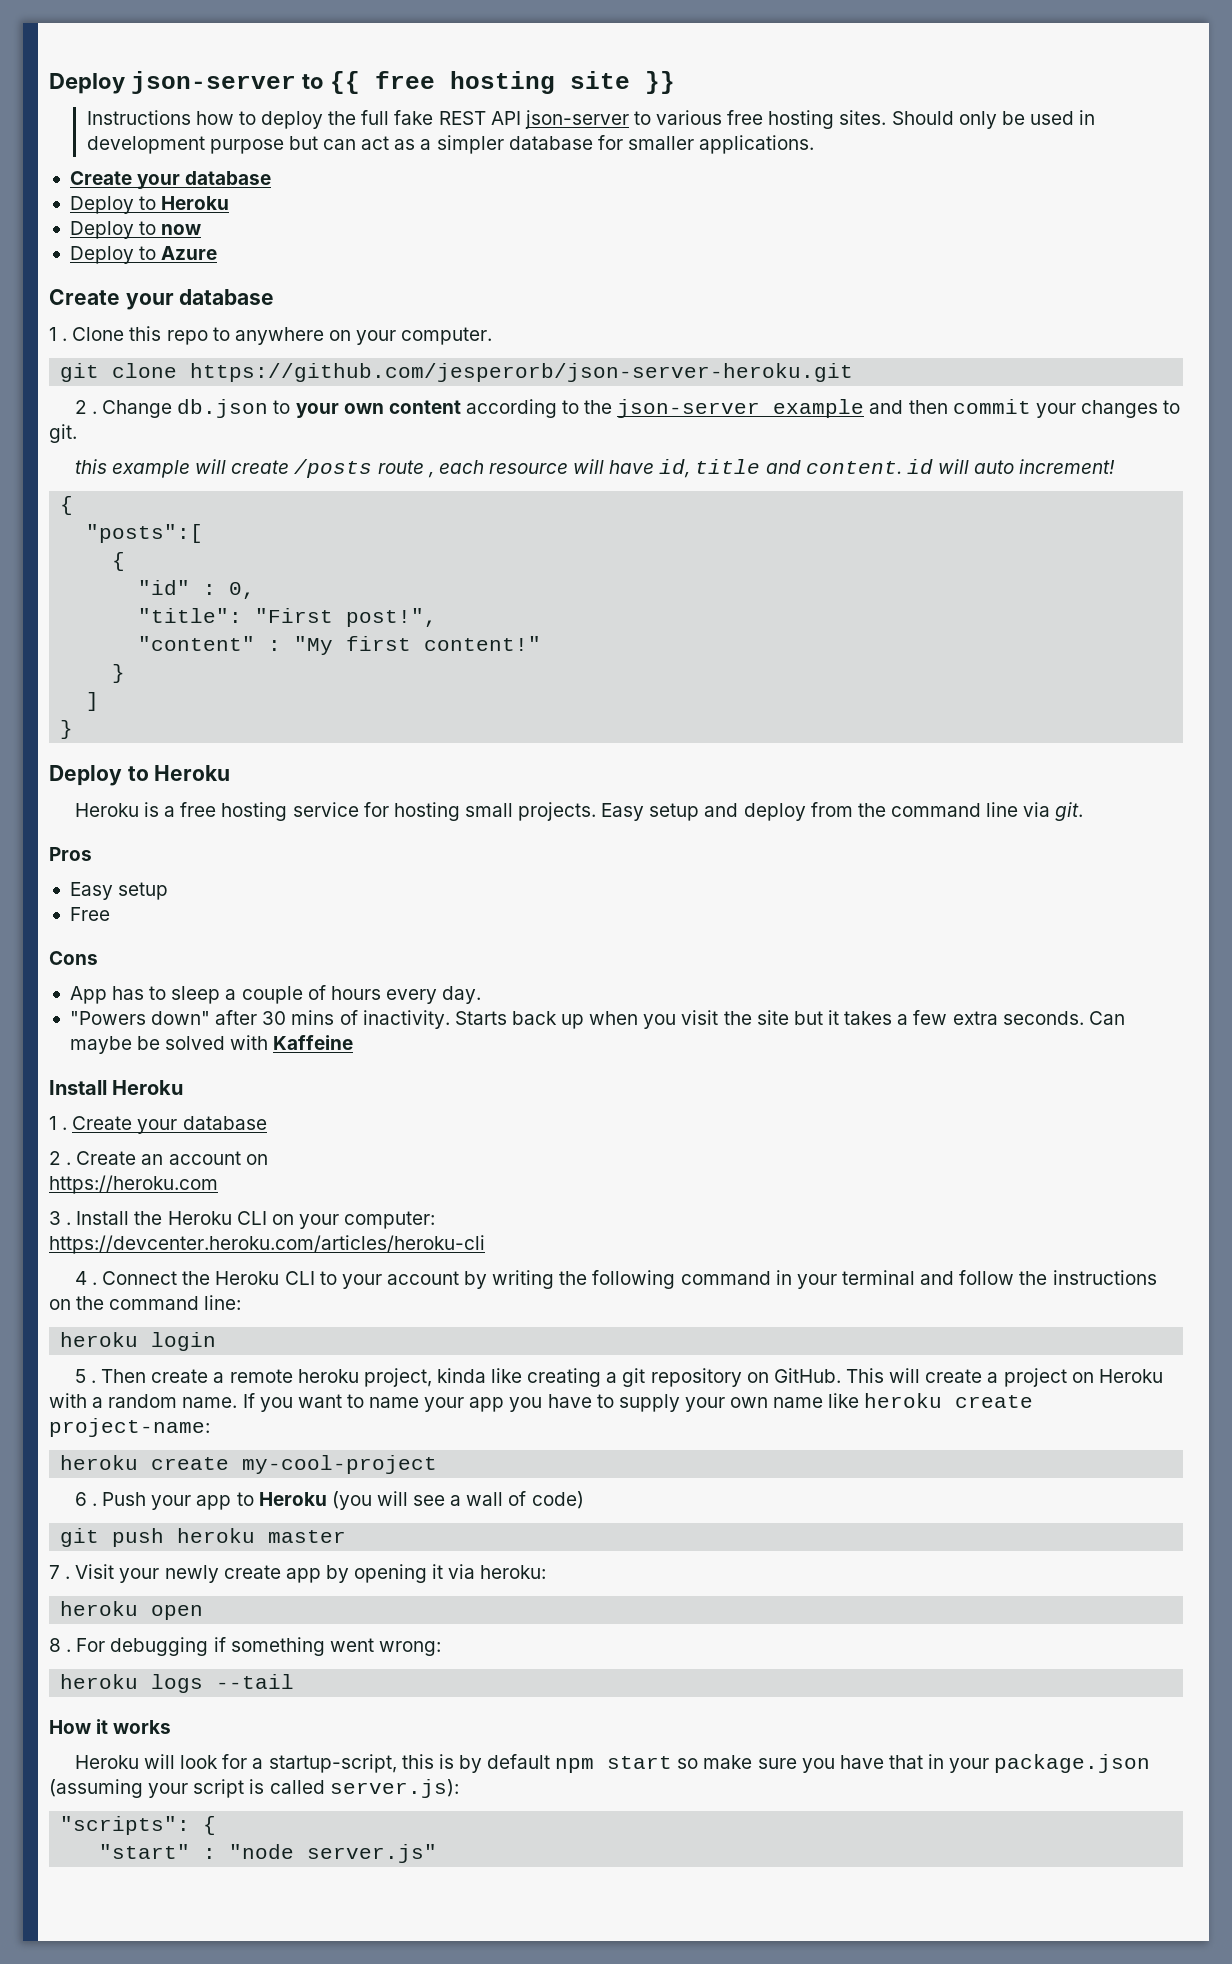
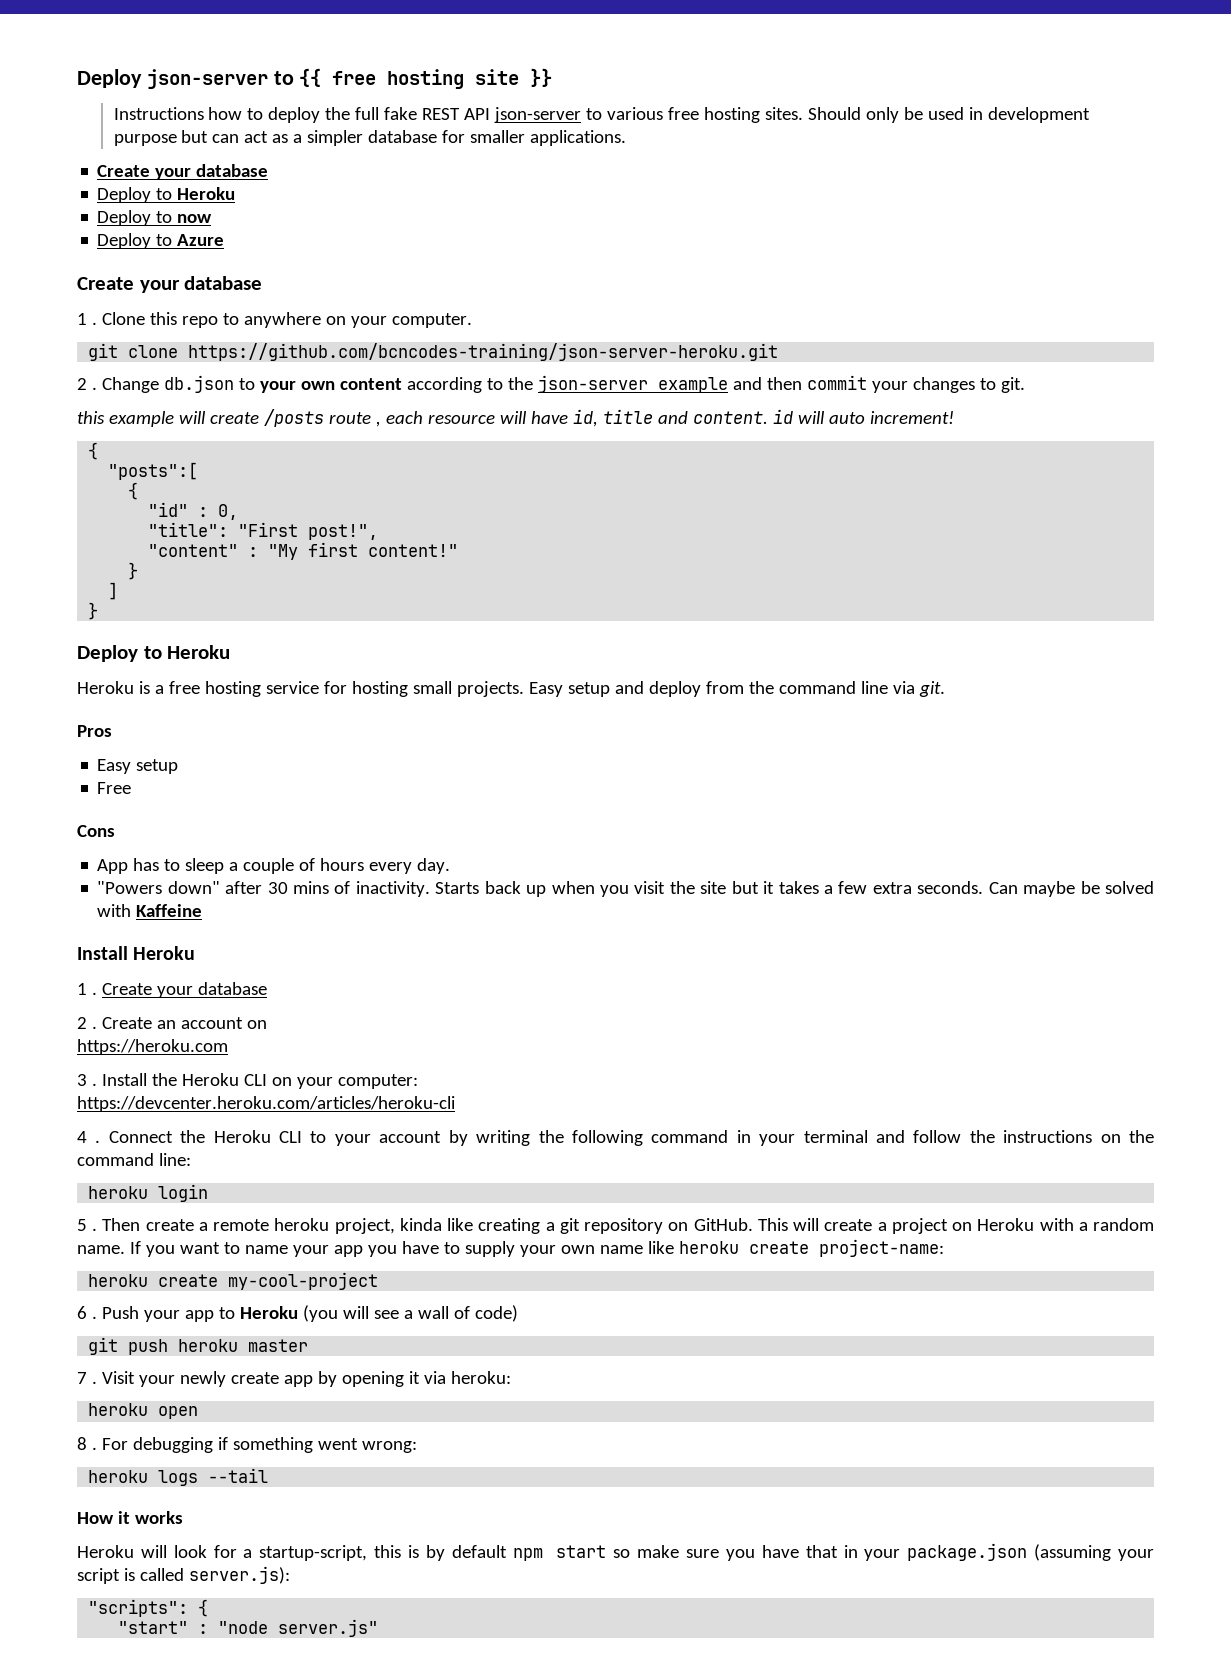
[190,363,854,382] https://github.com/jesperorb/json-server-heroku.git -> [188,343,779,361] https://github.com/bcncodes-training/json-server-heroku.git

